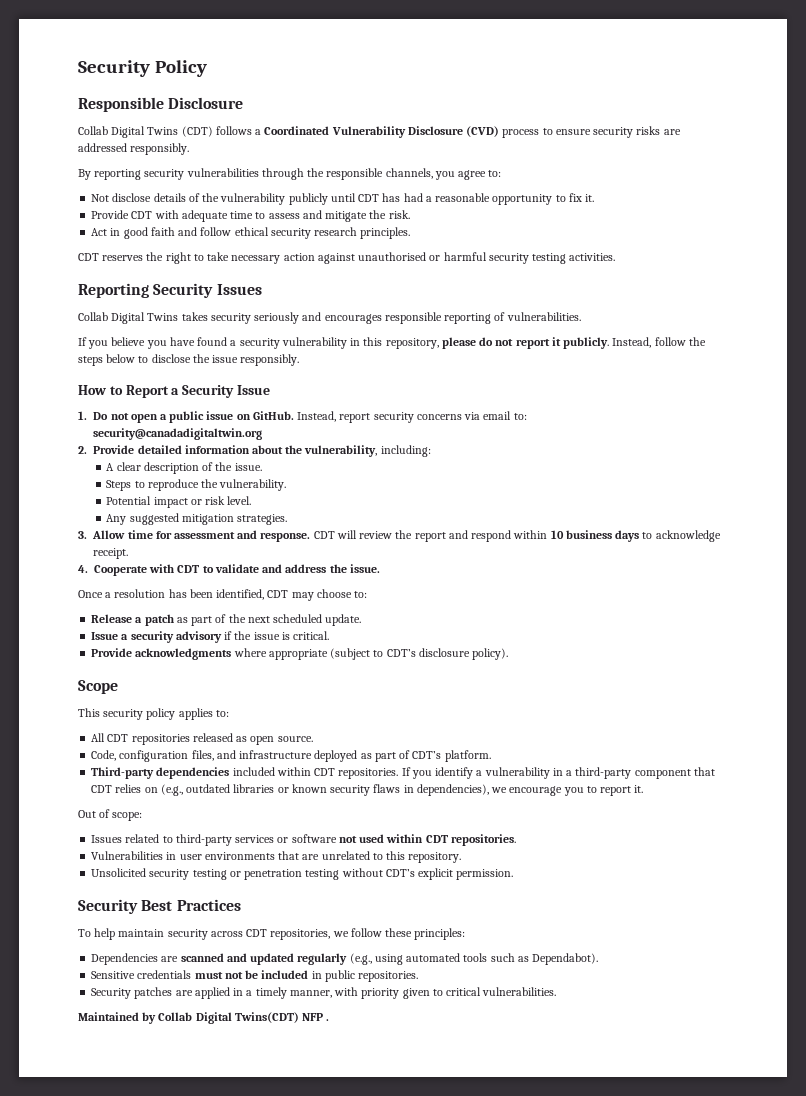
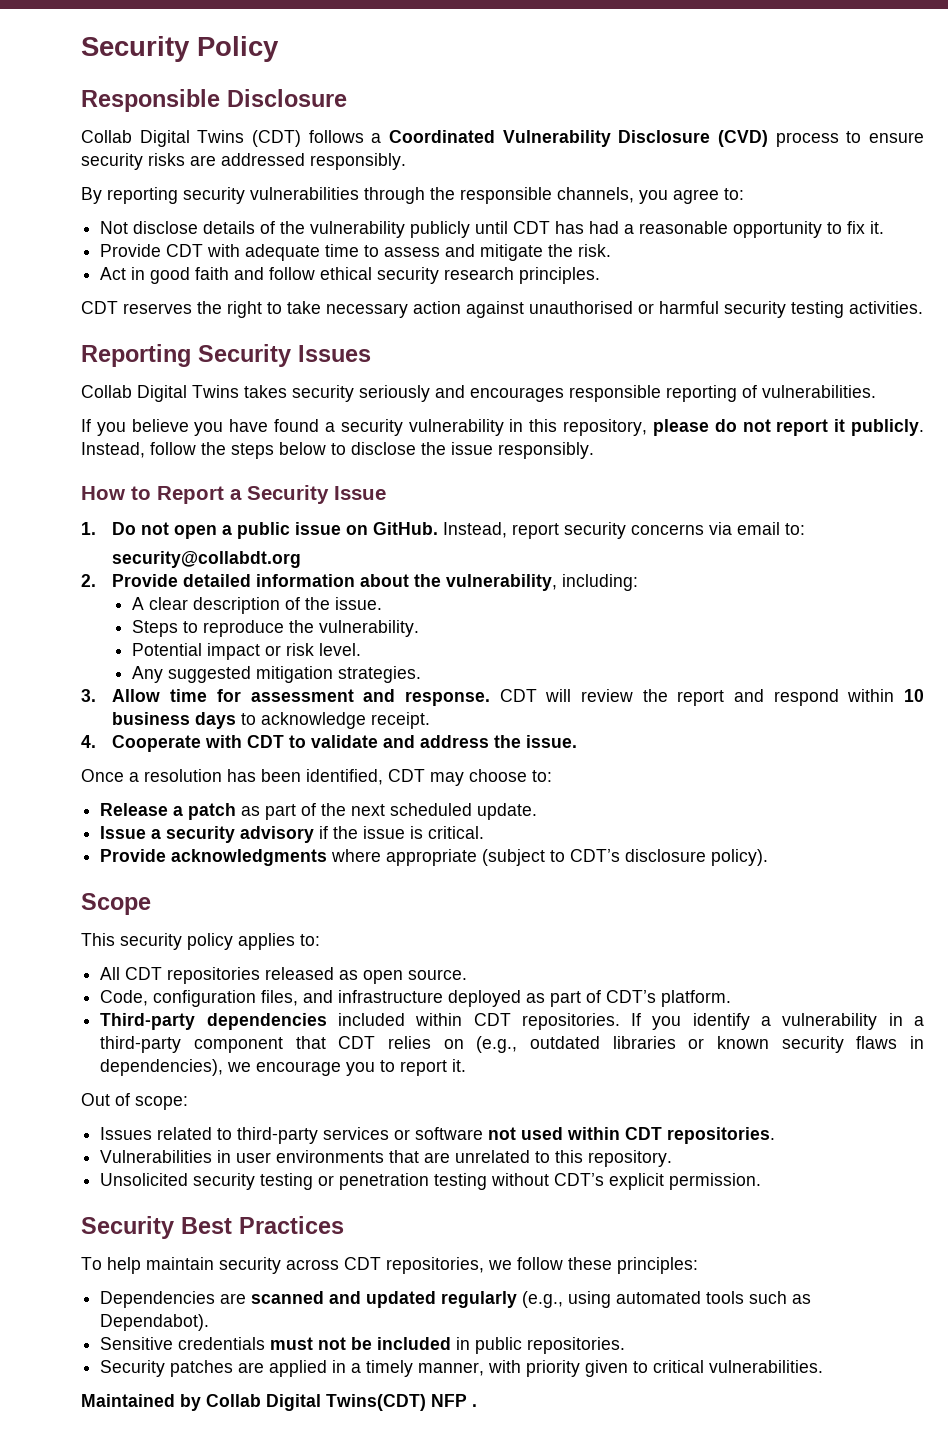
[93,428,263,440] security@canadadigitaltwin.org -> [112,551,302,568] security@collabdt.org

